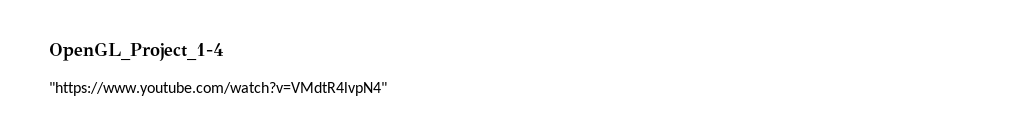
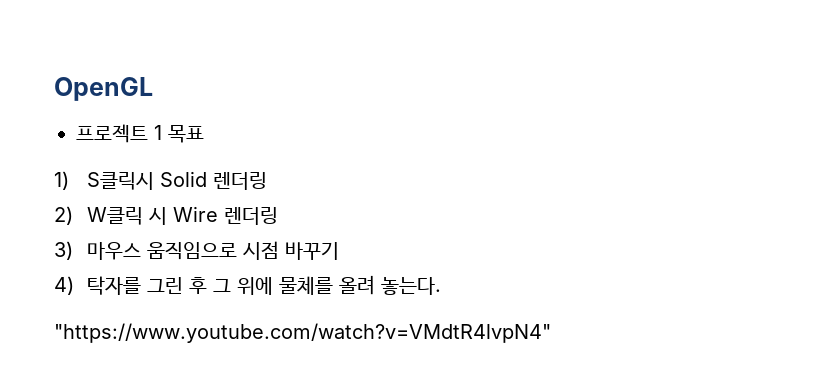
[49,42,224,61] OpenGL_Project_1-4 -> [54,77,153,101] [76,124,204,143] [54,171,267,190] [54,206,278,225] [54,241,339,260] [54,275,441,295] OpenGL // 프로젝트 1 목표 // 1) S클릭시 Solid 렌더링 // 2) W클릭 시 Wire 렌더링 // 3) 마우스 움직임으로 시점 바꾸기 // 4) 탁자를 그린 후 그 위에 물체를 올려 놓는다.

